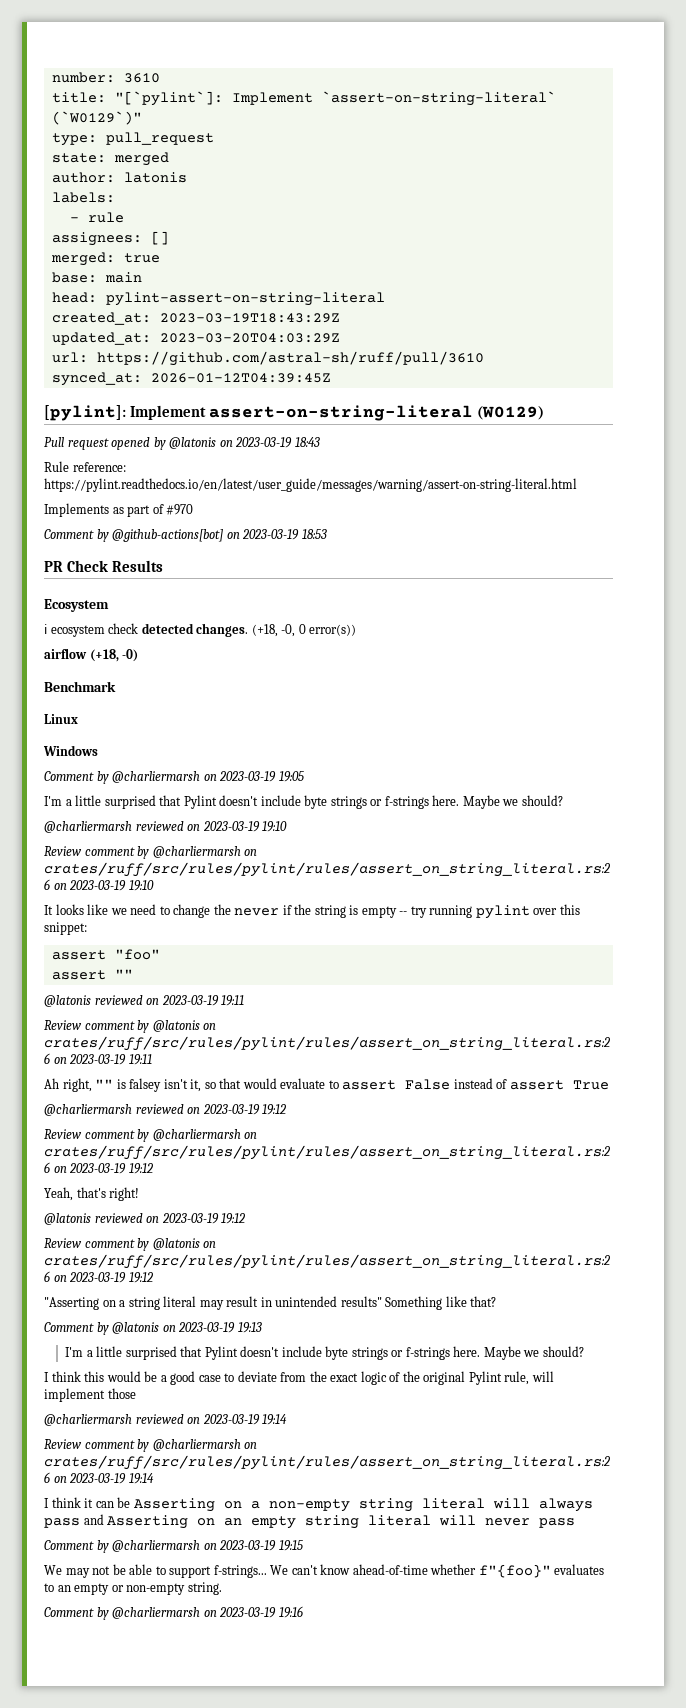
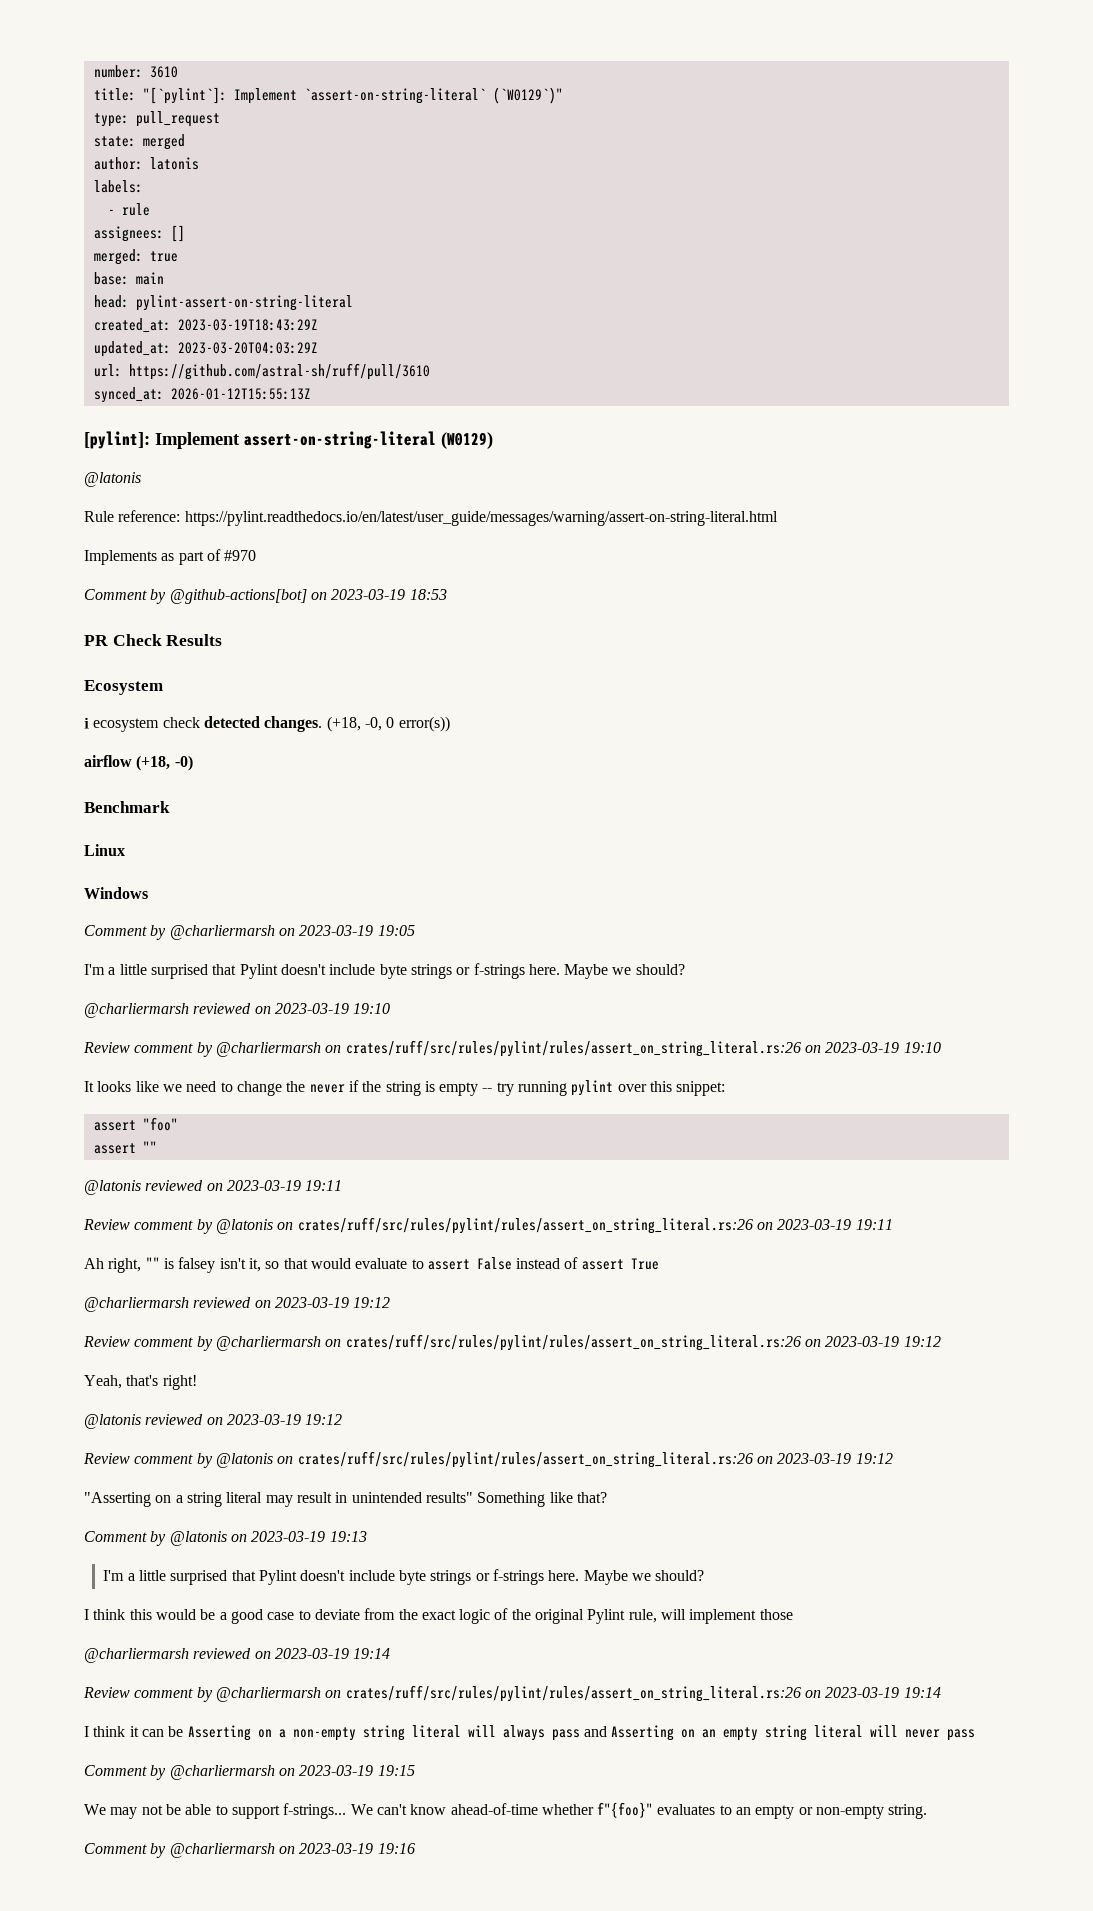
[150,373,331,383] 2026-01-12T04:39:45Z -> [170,388,311,400] 2026-01-12T15:55:13Z
[44,437,320,450] Pull request opened by @latonis on 2023-03-19 18:43 -> [84,472,141,487] @latonis

